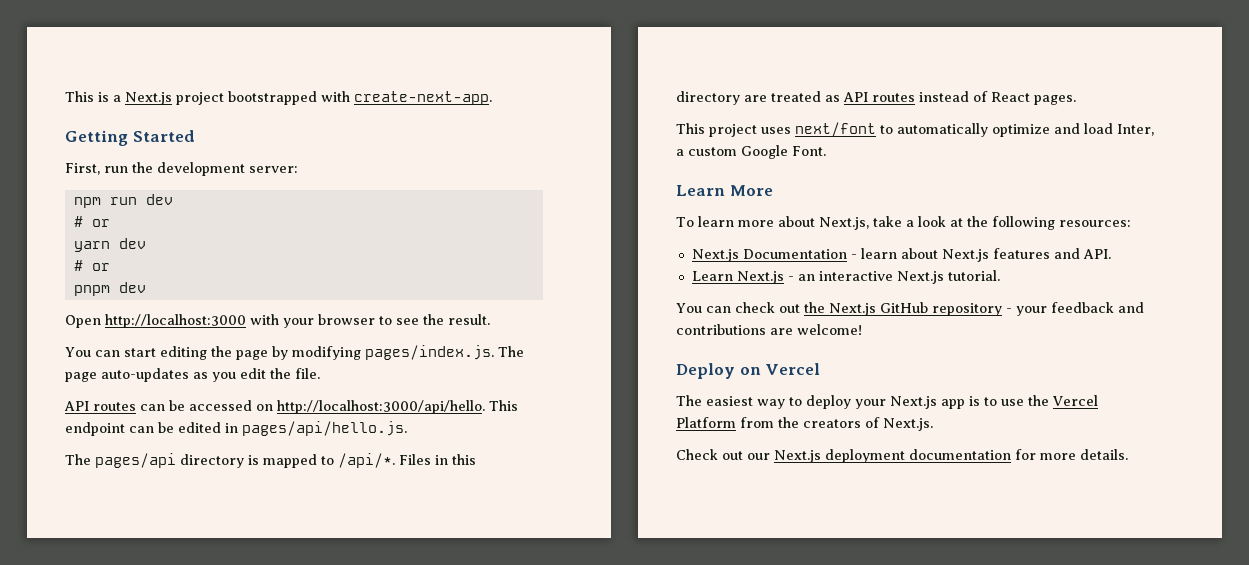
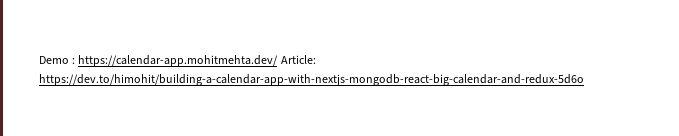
[65,91,492,105] [65,130,195,146] [65,162,298,176] [73,194,173,208] [73,216,110,227] [73,238,146,252] [73,260,110,271] [73,282,146,296] [65,314,490,328] [65,345,524,360] [65,368,320,382] [64,400,518,414] [65,421,407,436] [65,453,476,468] [676,91,1076,105] [676,122,1154,137] [676,145,826,159] [676,185,773,196] [676,216,1131,230] [691,248,1111,262] [691,270,1000,284] [676,302,1144,316] [676,324,862,335] [676,363,821,379] [676,395,1098,409] [676,417,933,431] [676,449,1128,463] This is a Next.js project bootstrapped with create-next-app. // Getting Started // First, run the development server: // npm run dev // # or // yarn dev // # or // pnpm dev // Open http://localhost:3000 with your browser to see the result. // You can start editing the page by modifying pages/index.js. The page auto-updates as you edit the file. // API routes can be accessed on http://localhost:3000/api/hello. This endpoint can be edited in pages/api/hello.js. // The pages/api directory is mapped to /api/*. Files in this directory are treated as API routes instead of React pages. // This project uses next/font to automatically optimize and load Inter, a custom Google Font. // Learn More // To learn more about Next.js, take a look at the following resources: // Next.js Documentation - learn about Next.js features and API. // Learn Next.js - an interactive Next.js tutorial. // You can check out the Next.js GitHub repository - your feedback and contributions are welcome! // Deploy on Vercel // The easiest way to deploy your Next.js app is to use the Vercel Platform from the creators of Next.js. // Check out our Next.js deployment documentation for more details. -> [39,55,316,67] [39,74,584,86] Demo : https://calendar-app.mohitmehta.dev/ Article: https://dev.to/himohit/building-a-calendar-app-with-nextjs-mongodb-react-big-calendar-and-redux-5d6o

